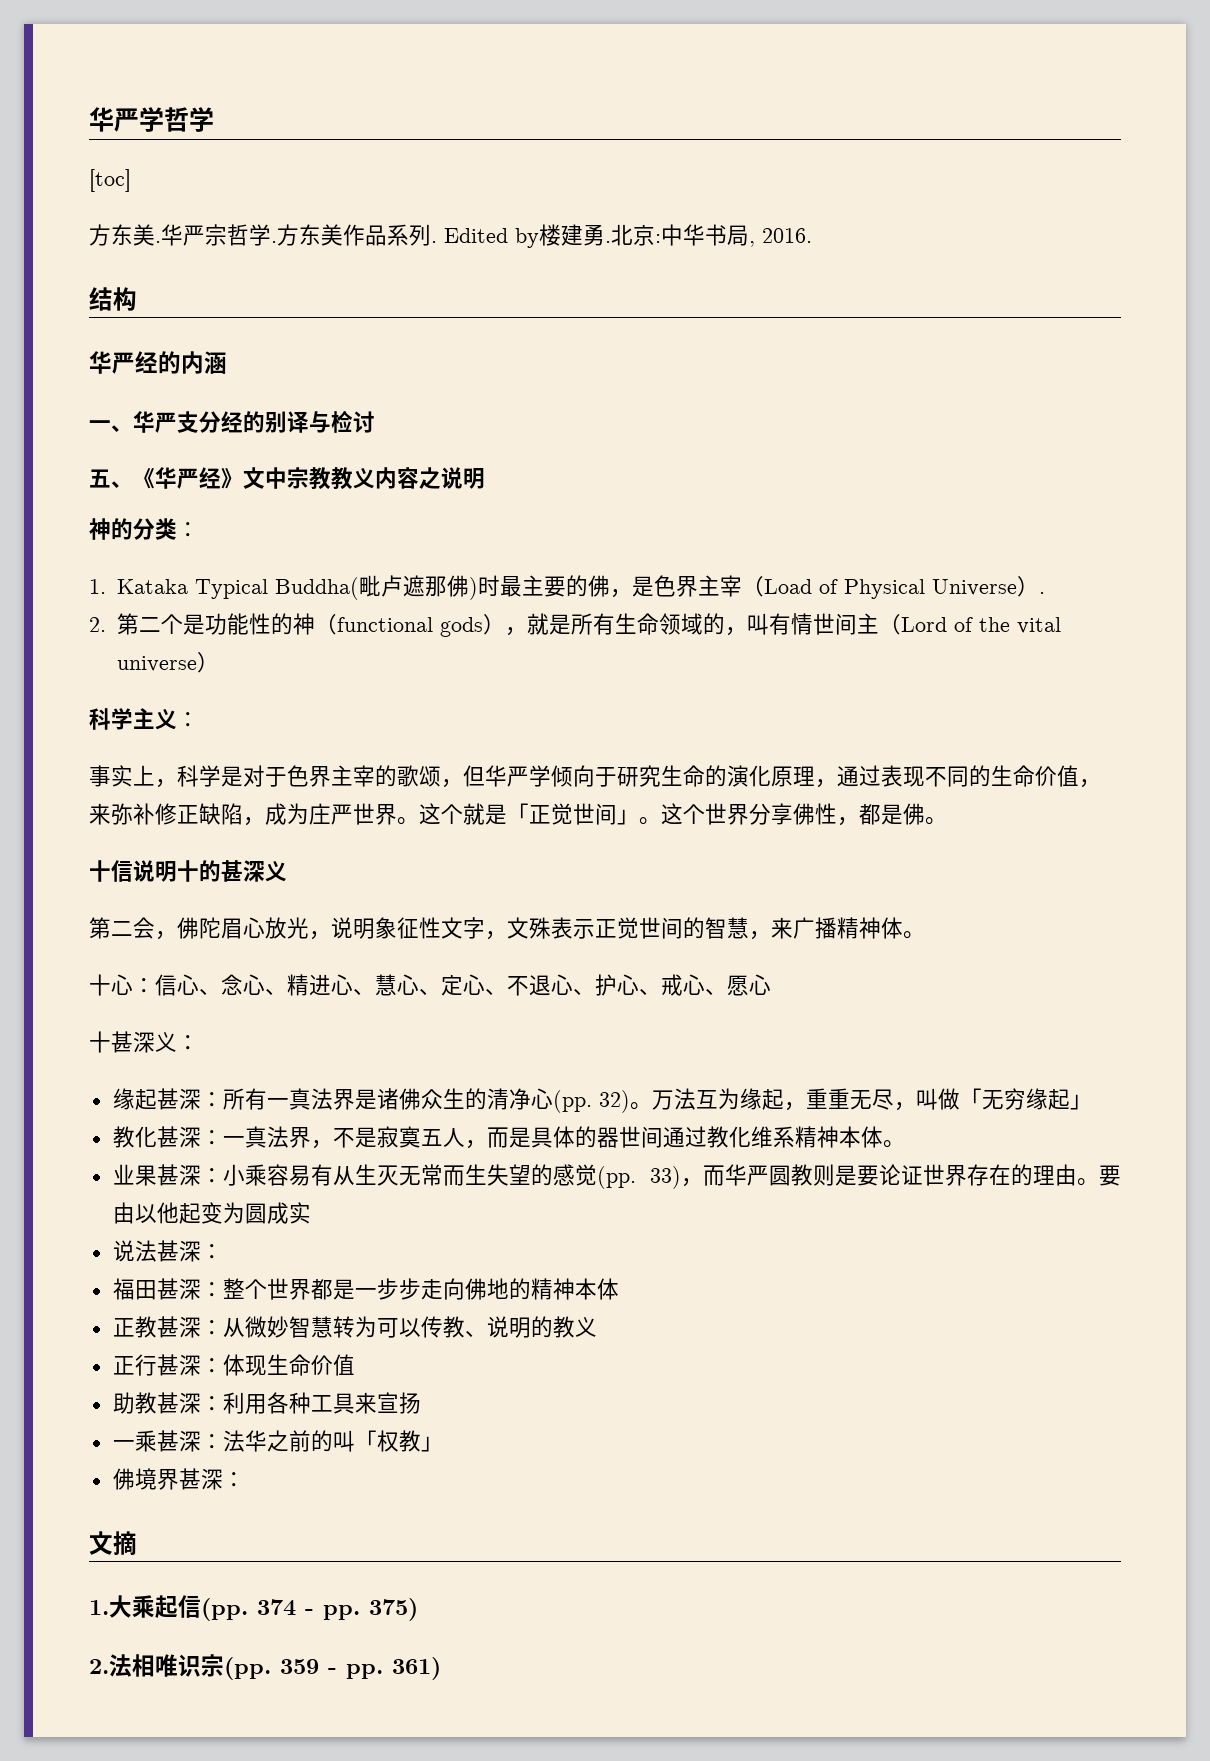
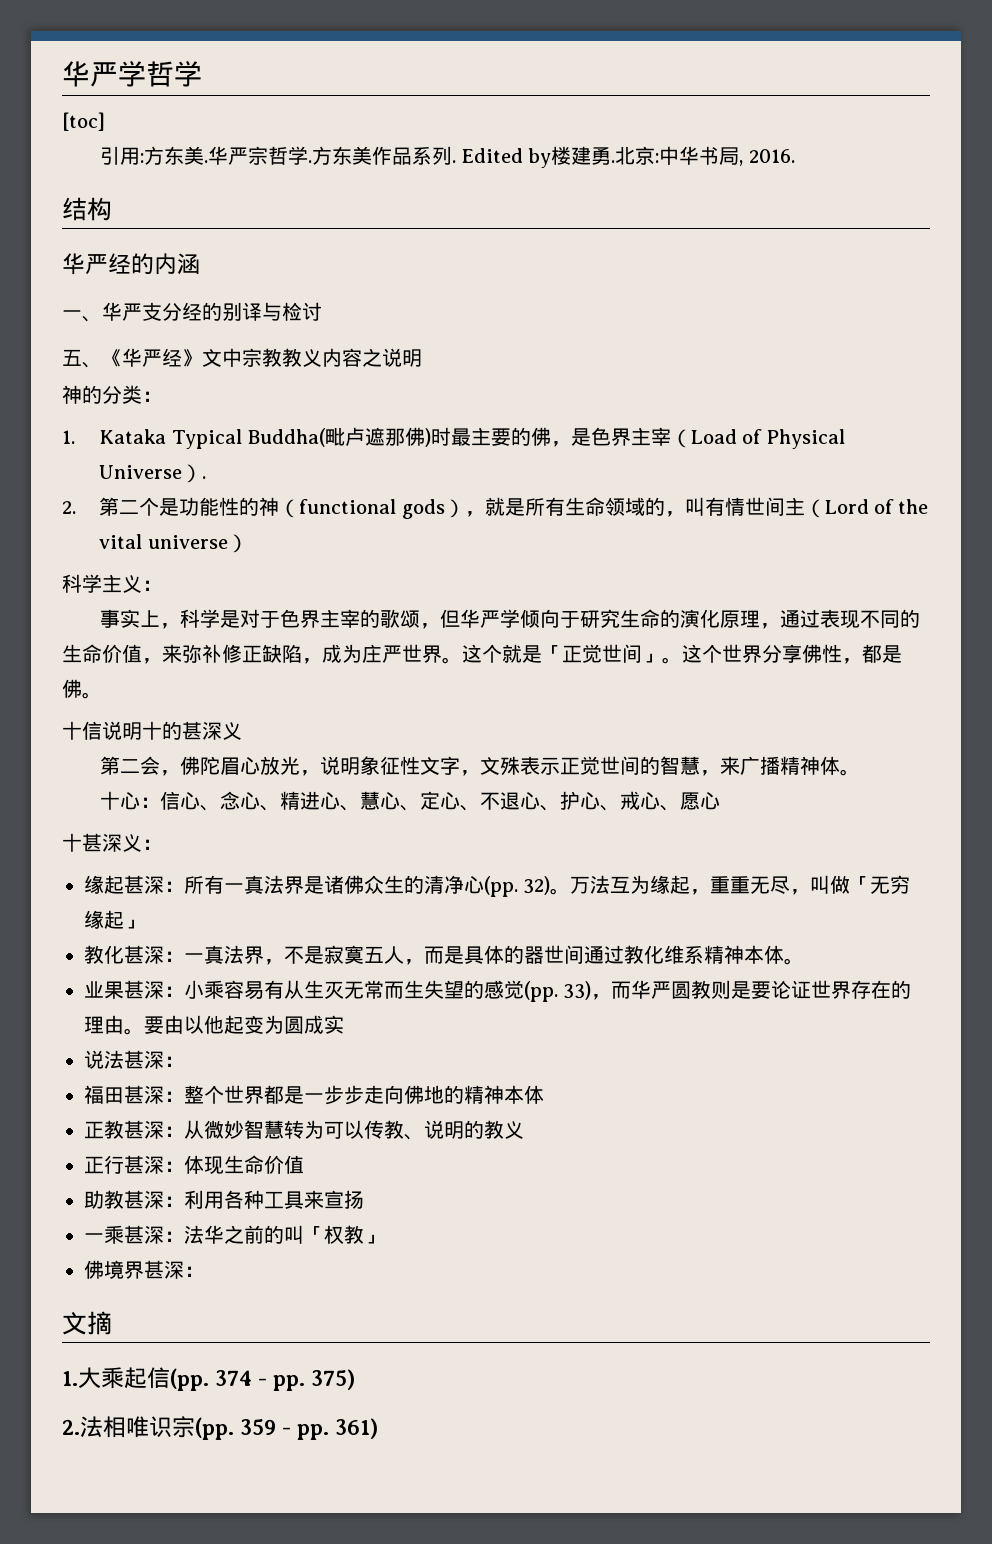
(131, 180) none -> [99,146,144,165] 引用:

